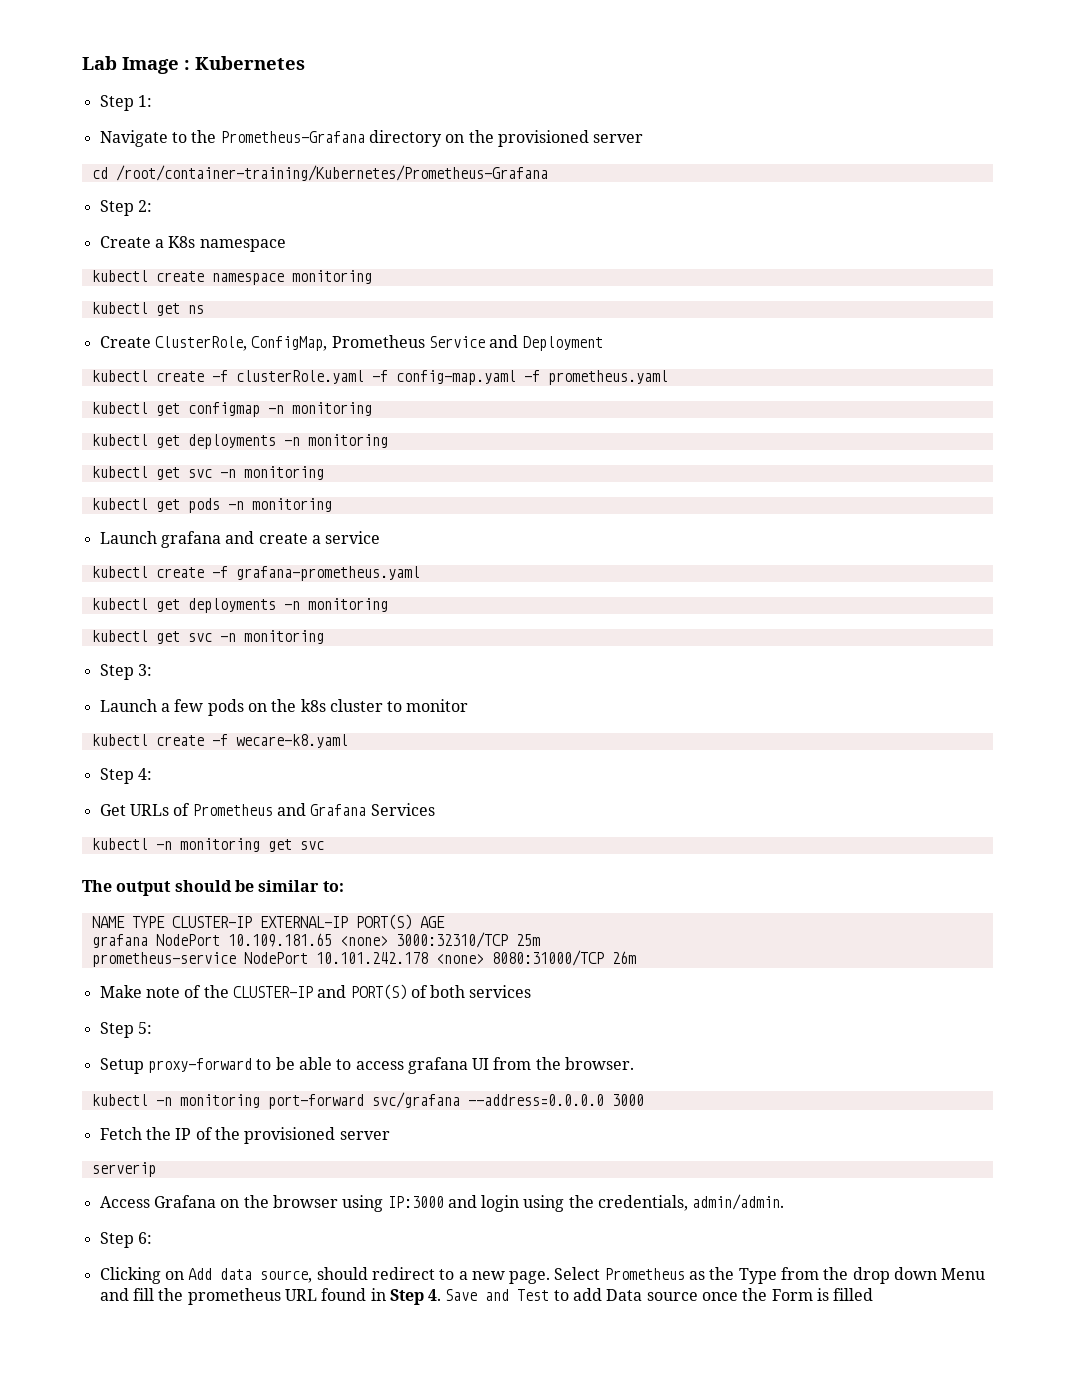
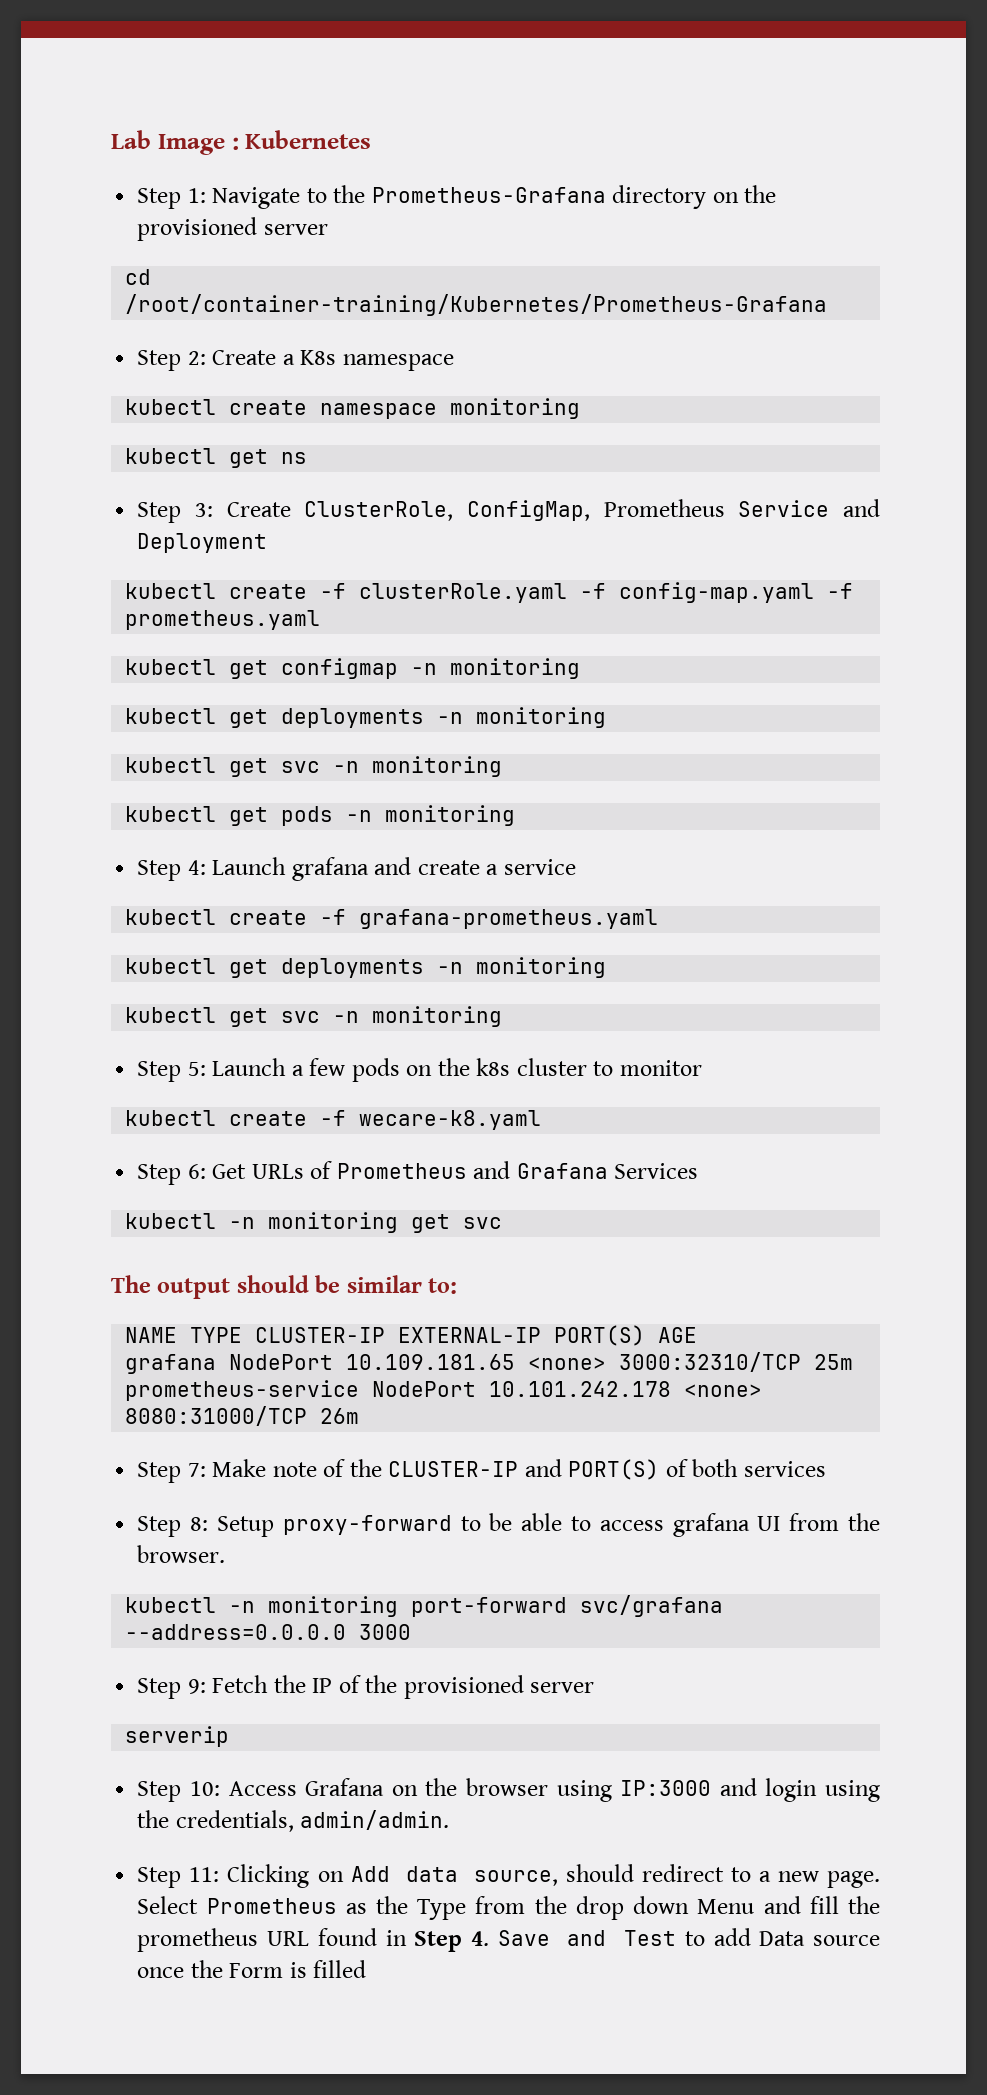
(152, 101) // -> (206, 195) none
(152, 206) // -> (206, 358) none
(204, 309) none -> [137,502,214,523] Step 3:
(332, 505) none -> [137,860,206,881] Step 4:
[137,664,152,676] 3: // -> [187,1062,206,1076] 5:
[137,768,152,780] 4: // -> [187,1164,206,1179] 6:
(636, 957) none -> [137,1462,206,1483] Step 7:
[137,1022,152,1034] 5: // -> [190,1517,209,1531] 8:
(644, 1100) none -> [137,1678,206,1699] Step 9:
(156, 1169) none -> [137,1781,220,1802] Step 10:
[137,1232,152,1244] 6: // -> [189,1867,220,1882] 11:

